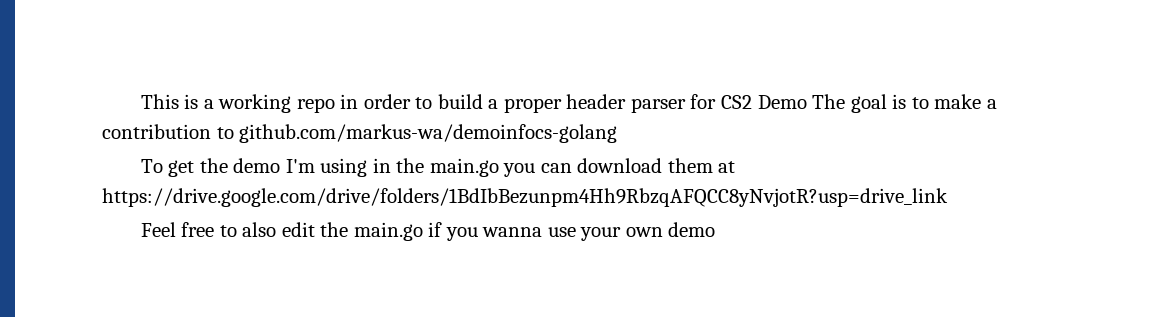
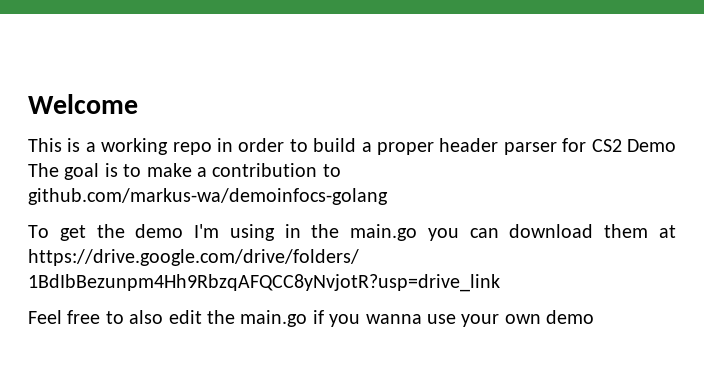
(140, 101) none -> [28,94,138,114] Welcome //

